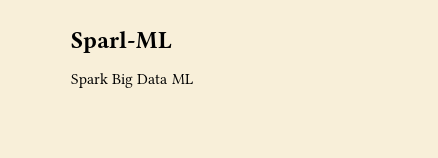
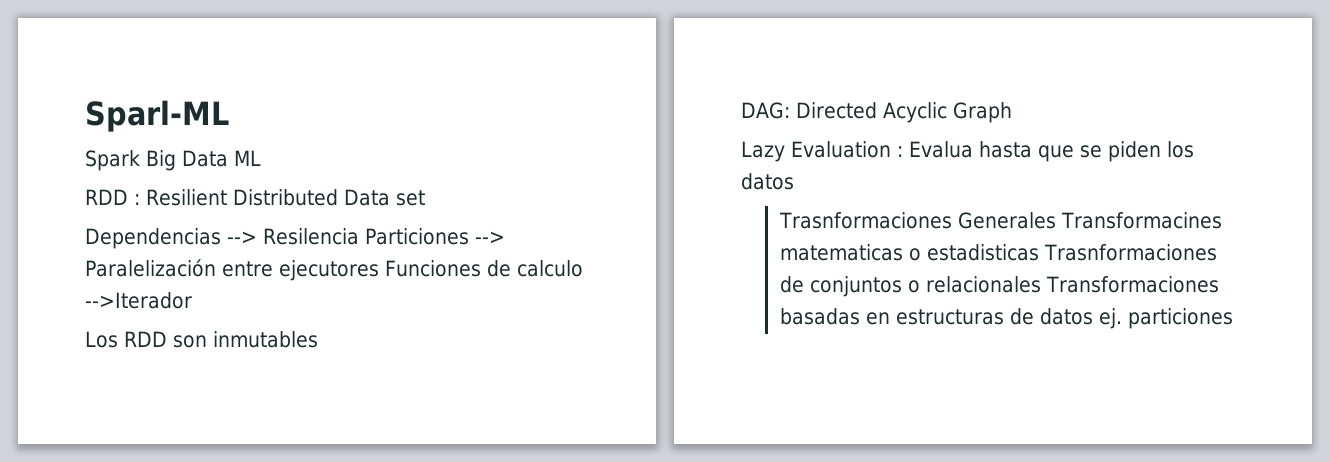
(193, 79) none -> [85,189,425,206] [85,228,505,249] [85,259,583,281] [85,292,192,309] [85,331,318,348] [741,102,1012,123] [741,141,1194,162] [741,173,794,190] [778,212,1222,229] [779,244,1217,261] [779,276,1219,297] [779,308,1233,329] // RDD : Resilient Distributed Data set // Dependencias --> Resilencia Particiones --> Paralelización entre ejecutores Funciones de calculo -->Iterador // Los RDD son inmutables // DAG: Directed Acyclic Graph // Lazy Evaluation : Evalua hasta que se piden los datos // Trasnformaciones Generales Transformacines matematicas o estadisticas Trasnformaciones de conjuntos o relacionales Transformaciones basadas en estructuras de datos ej. particiones

